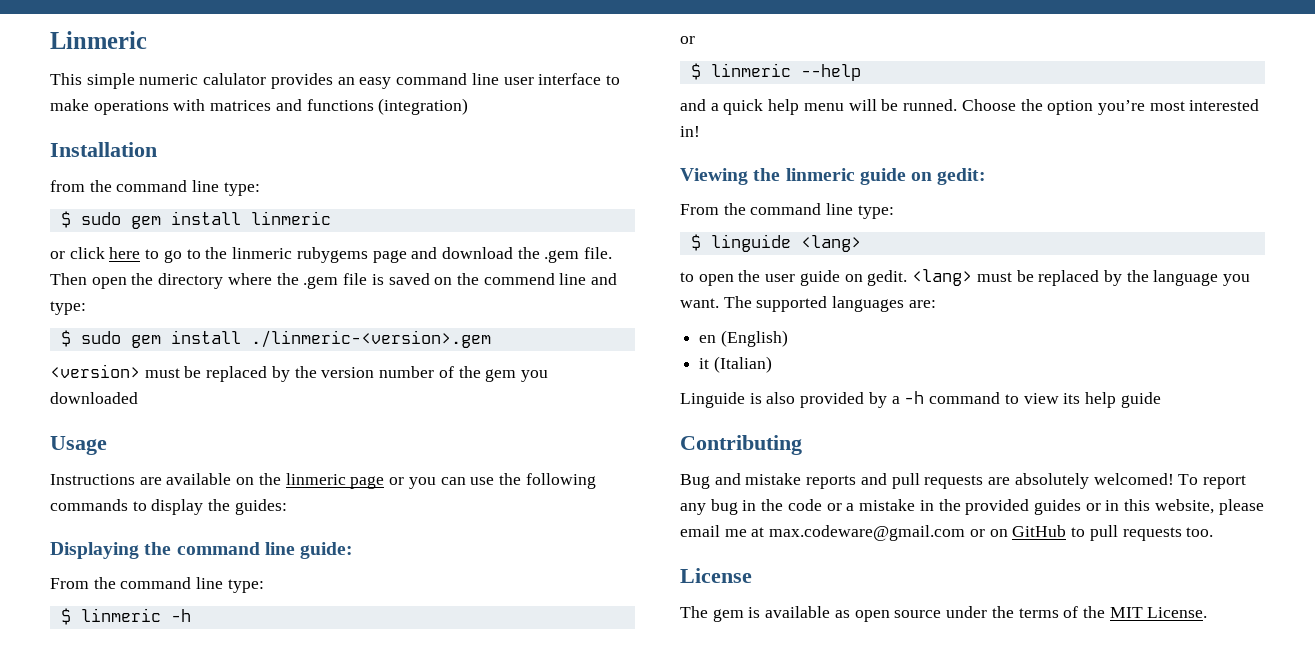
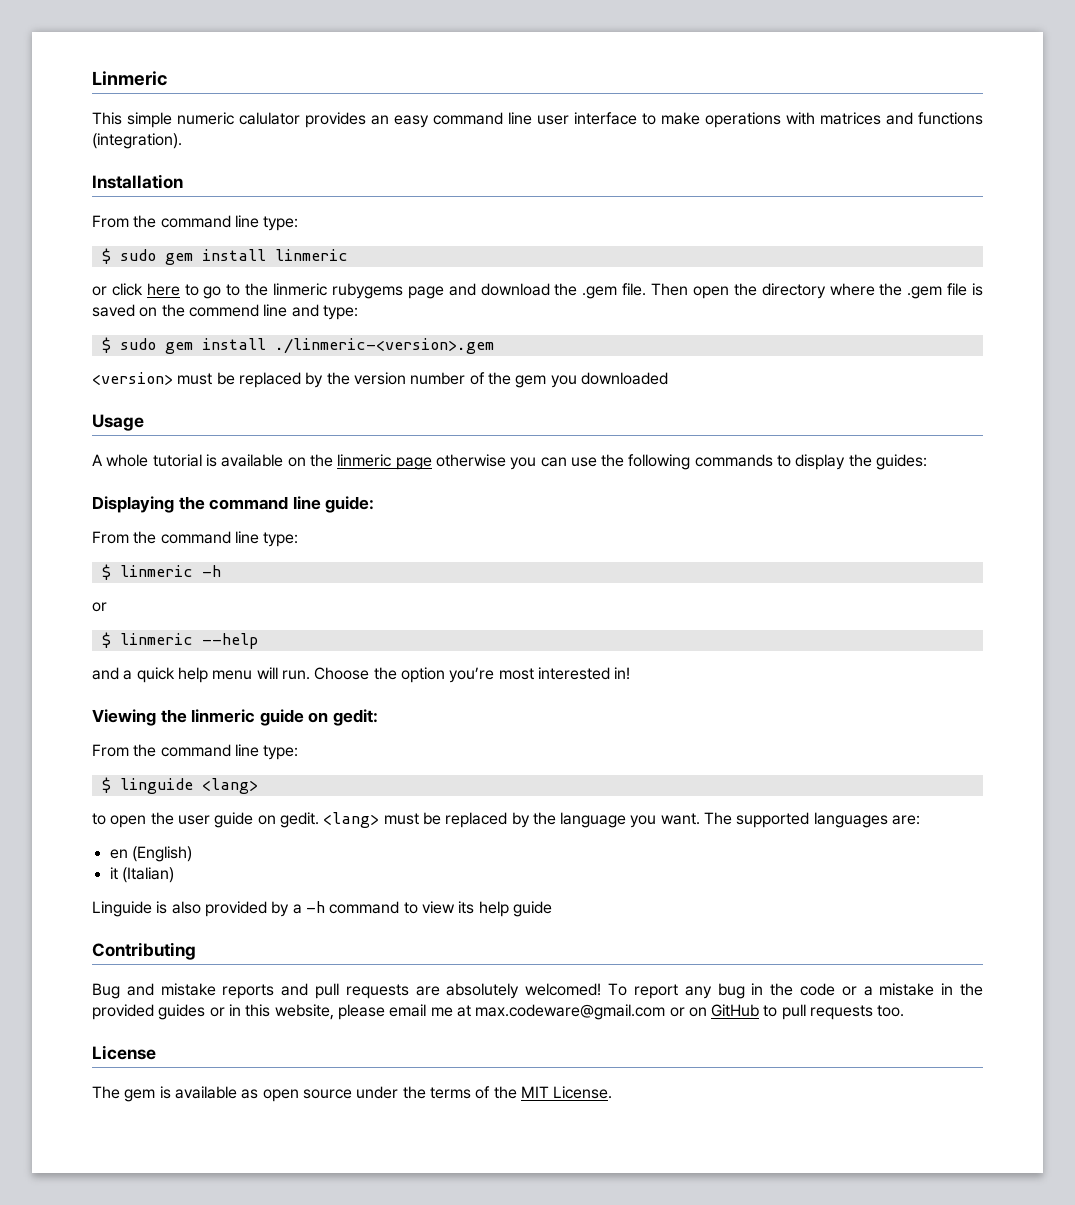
[378,98,469,115] (integration) -> [92,133,182,149] (integration).
[50,180,85,192] from -> [92,215,129,228] From
[50,474,162,485] Instructions are -> [92,454,217,467] A whole tutorial is
[389,477,405,485] or -> [435,454,506,467] otherwise
[881,99,958,111] be runned. -> [281,670,310,680] run.

